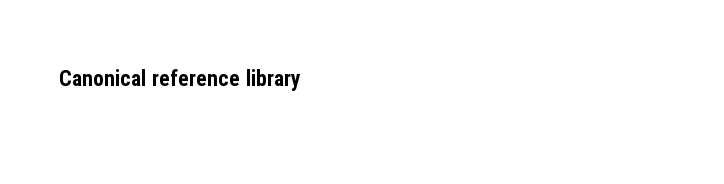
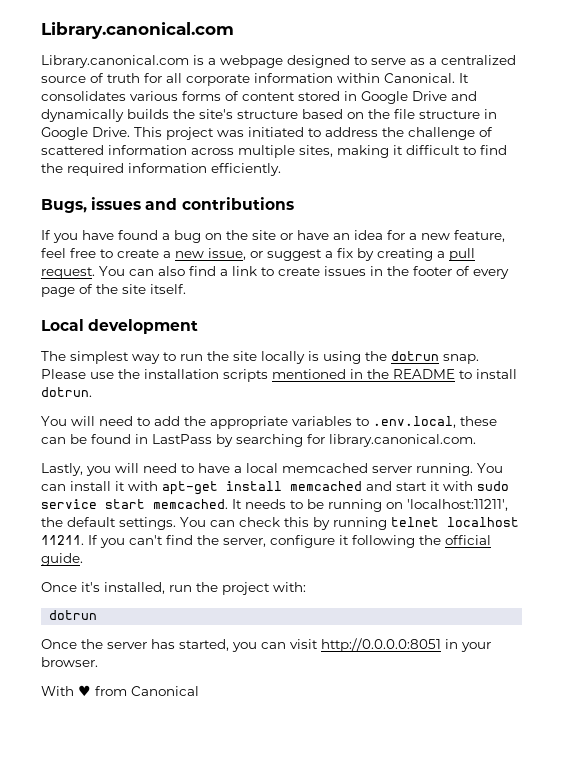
[59,69,301,91] Canonical reference library -> [41,22,234,39] [41,55,516,68] [41,73,469,86] [41,91,477,104] [41,109,497,122] [41,127,493,140] [41,145,507,158] [41,163,281,176] [41,197,294,213] [41,230,505,243] [41,248,475,261] [41,266,509,279] [41,284,186,297] [41,319,199,334] [41,351,479,364] [41,369,517,382] [41,387,92,397] [41,416,497,429] [41,434,476,447] [41,463,503,476] [41,481,509,495] [41,499,508,512] [41,517,519,530] [41,535,491,548] [41,553,83,566] [41,582,306,595] [49,610,98,620] [41,638,491,652] [41,657,98,667] [41,685,199,696] Library.canonical.com // Library.canonical.com is a webpage designed to serve as a centralized source of truth for all corporate information within Canonical. It consolidates various forms of content stored in Google Drive and dynamically builds the site's structure based on the file structure in Google Drive. This project was initiated to address the challenge of scattered information across multiple sites, making it difficult to find the required information efficiently. // Bugs, issues and contributions // If you have found a bug on the site or have an idea for a new feature, feel free to create a new issue, or suggest a fix by creating a pull request. You can also find a link to create issues in the footer of every page of the site itself. // Local development // The simplest way to run the site locally is using the dotrun snap. Please use the installation scripts mentioned in the README to install dotrun. // You will need to add the appropriate variables to .env.local, these can be found in LastPass by searching for library.canonical.com. // Lastly, you will need to have a local memcached server running. You can install it with apt-get install memcached and start it with sudo service start memcached. It needs to be running on 'localhost:11211', the default settings. You can check this by running telnet localhost 11211. If you can't find the server, configure it following the official guide. // Once it's installed, run the project with: // dotrun // Once the server has started, you can visit http://0.0.0.0:8051 in your browser. // With ♥ from Canonical

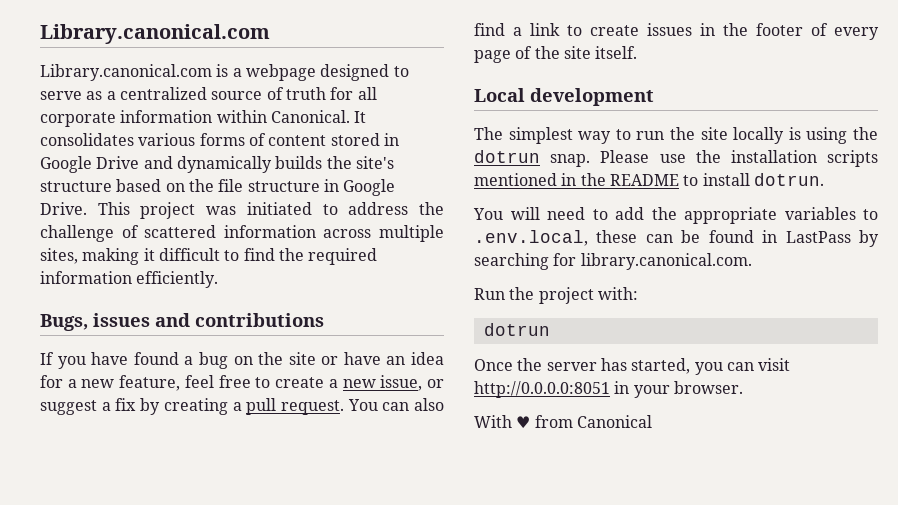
[41,463,503,476] [41,481,509,495] [41,499,508,512] [41,517,519,530] [41,535,491,548] [41,553,83,566] [41,582,192,594] Lastly, you will need to have a local memcached server running. You can install it with apt-get install memcached and start it with sudo service start memcached. It needs to be running on 'localhost:11211', the default settings. You can check this by running telnet localhost 11211. If you can't find the server, configure it following the official guide. // Once it's installed, run -> [474,288,505,300] Run

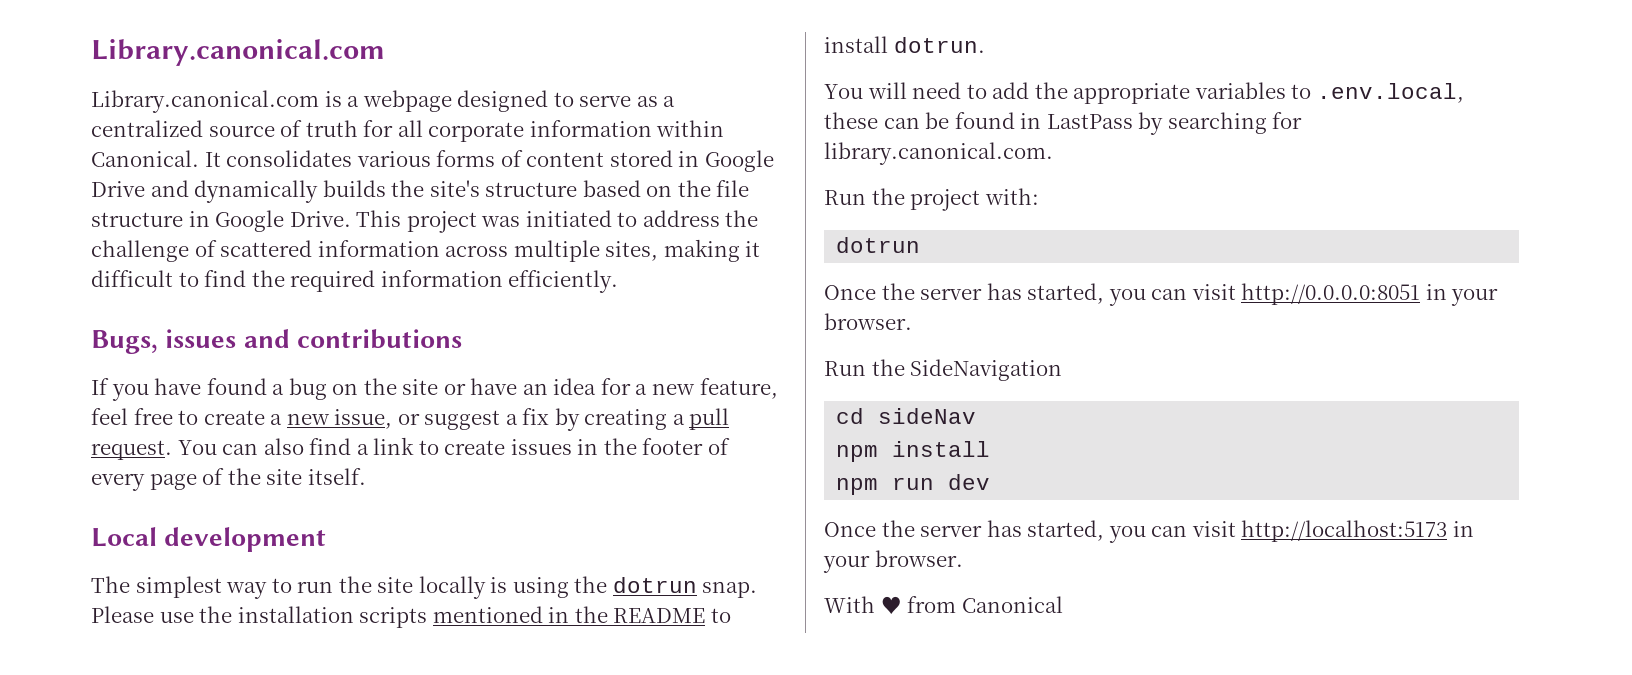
(743, 387) none -> [824,359,1063,381] [836,408,977,424] [836,441,991,462] [836,474,991,495] [824,520,1474,543] [823,550,963,573] // Run the SideNavigation // cd sideNav // npm install // npm run dev // Once the server has started, you can visit http://localhost:5173 in your browser.

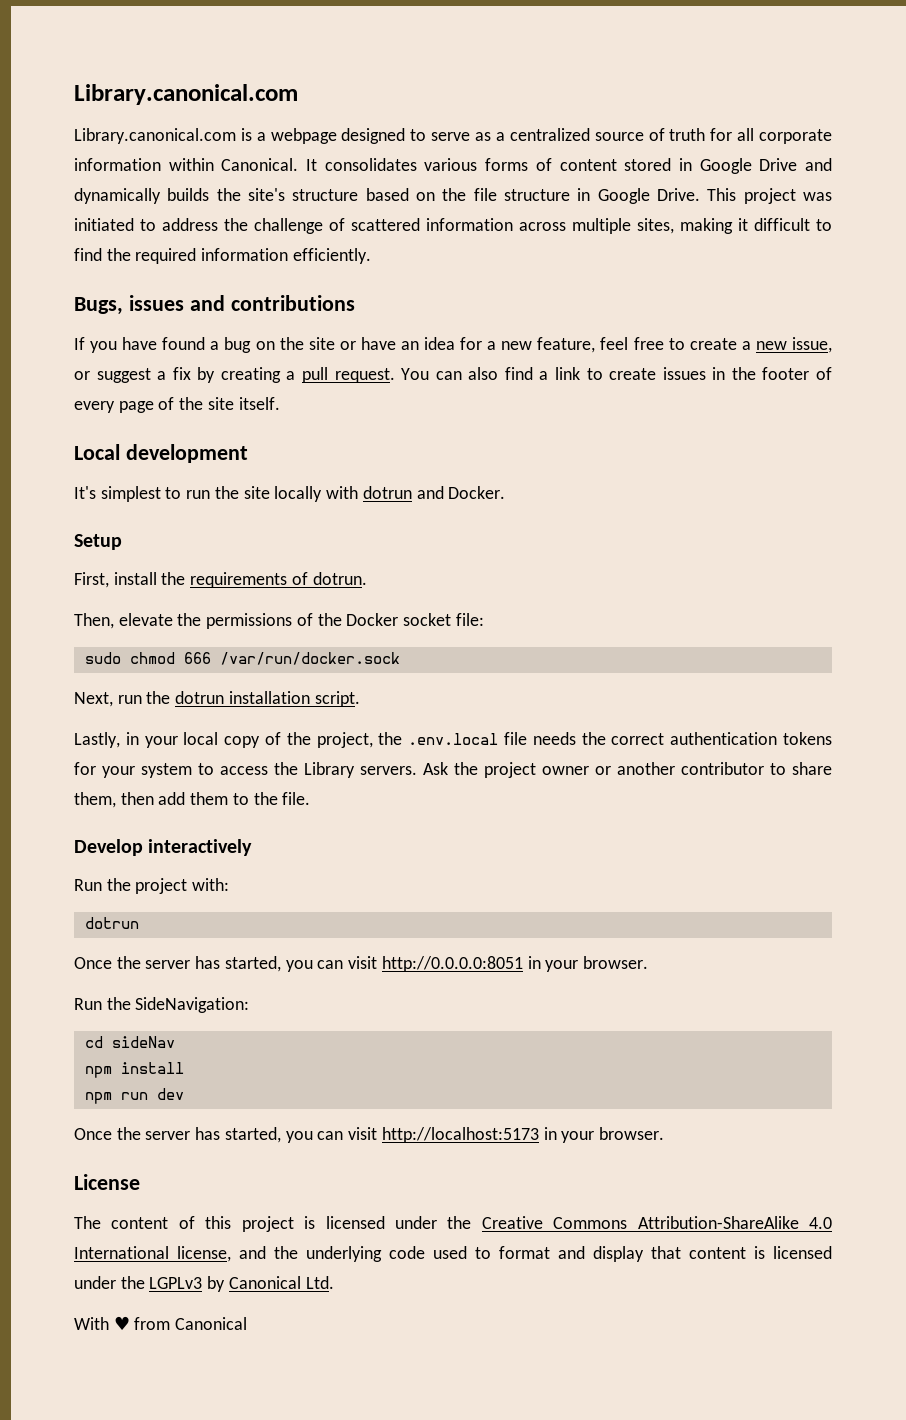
[91,576,268,599] The simplest way -> [74,486,161,502] It's simplest
[490,576,758,598] [91,606,731,628] [824,36,985,53] [824,82,1464,104] [824,112,1303,135] [824,142,1053,165] is using the dotrun snap. Please use the installation scripts mentioned in the README to install dotrun. // You will need to add the appropriate variables to .env.local, these can be found in LastPass by searching for library.canonical.com. -> [326,486,506,499] [74,534,122,550] [74,572,367,588] [74,613,484,629] [84,652,400,665] [74,691,360,707] [74,732,832,748] [74,762,832,778] [74,792,311,808] [74,839,253,856] with dotrun and Docker. // Setup // First, install the requirements of dotrun. // Then, elevate the permissions of the Docker socket file: // sudo chmod 666 /var/run/docker.sock // Next, run the dotrun installation script. // Lastly, in your local copy of the project, the .env.local file needs the correct authentication tokens for your system to access the Library servers. Ask the project owner or another contributor to share them, then add them to the file. // Develop interactively
[910,359,1063,381] SideNavigation -> [135,997,250,1013] SideNavigation:
(963, 558) none -> [74,1174,140,1190] [74,1216,832,1232] [74,1246,832,1262] [74,1276,334,1292] // License // The content of this project is licensed under the Creative Commons Attribution-ShareAlike 4.0 International license, and the underlying code used to format and display that content is licensed under the LGPLv3 by Canonical Ltd.

